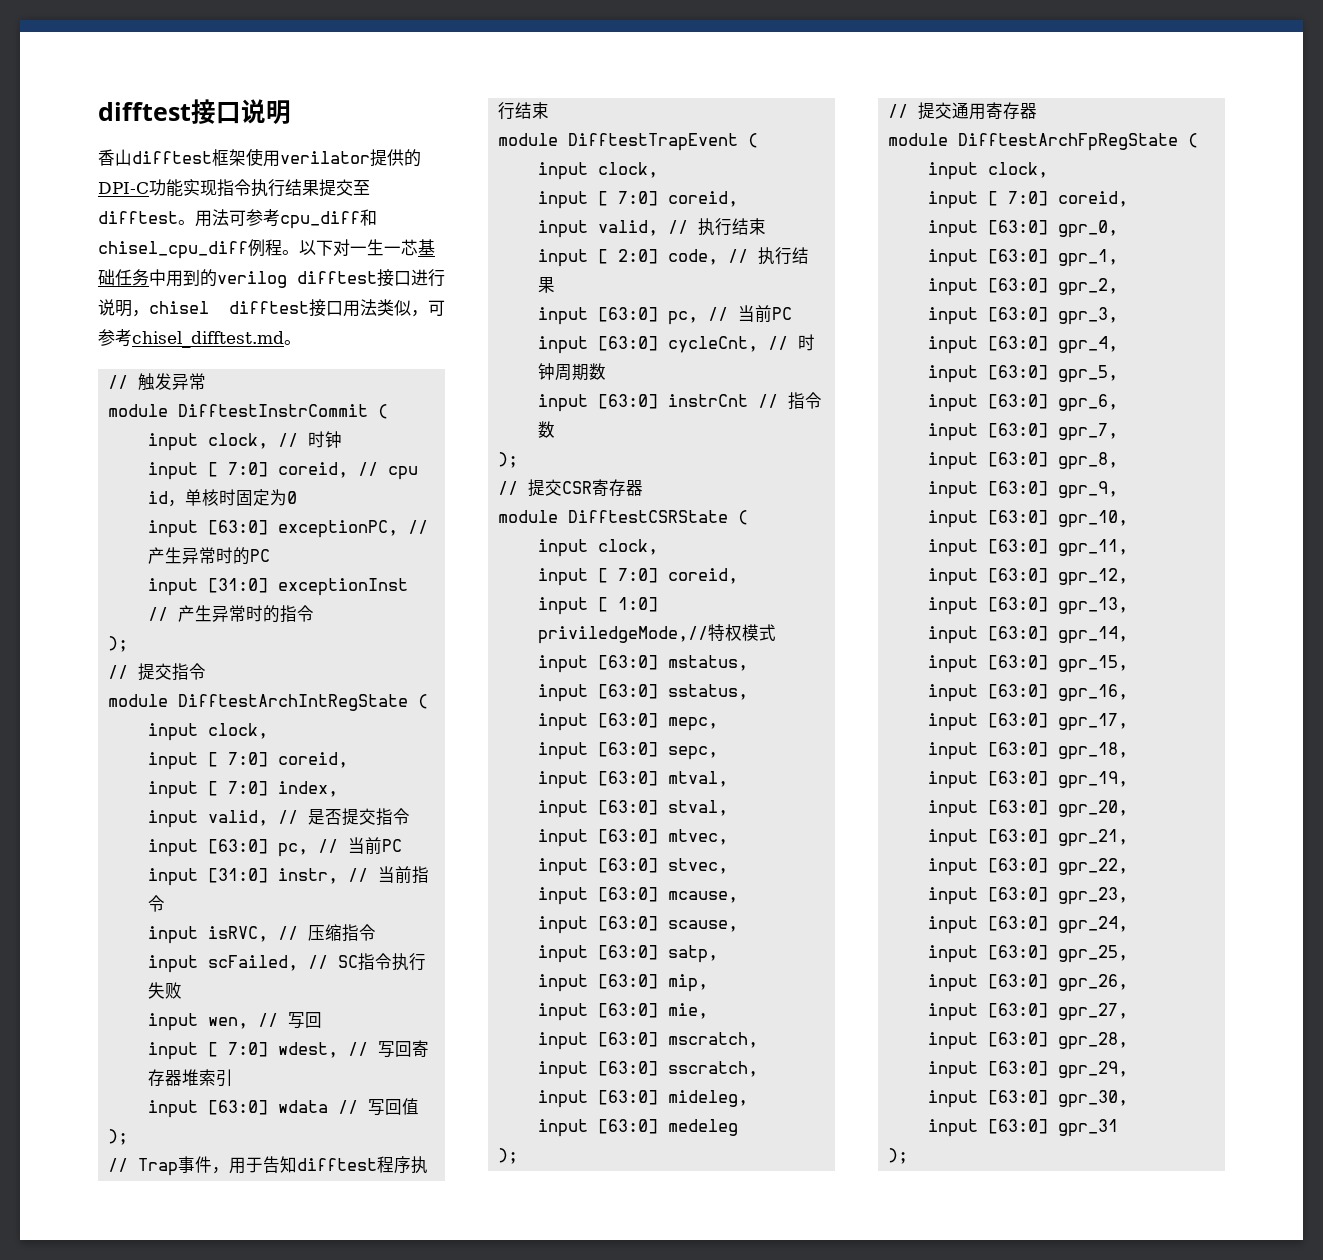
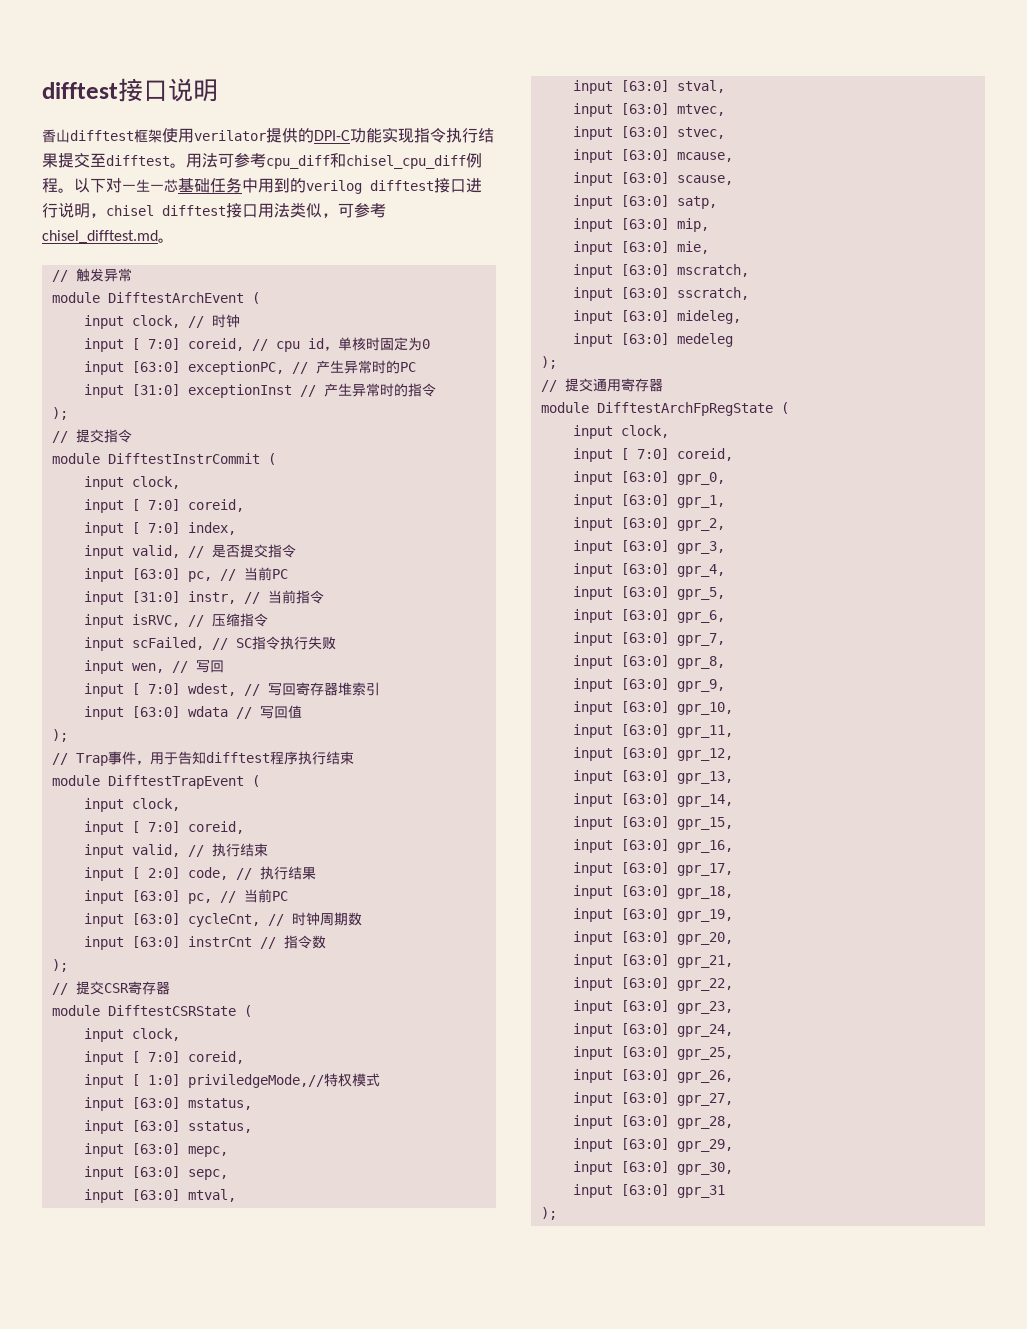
[178,404,369,417] DifftestInstrCommit -> [107,292,244,303] DifftestArchEvent
[178,694,409,711] DifftestArchIntRegState -> [107,453,260,464] DifftestInstrCommit

